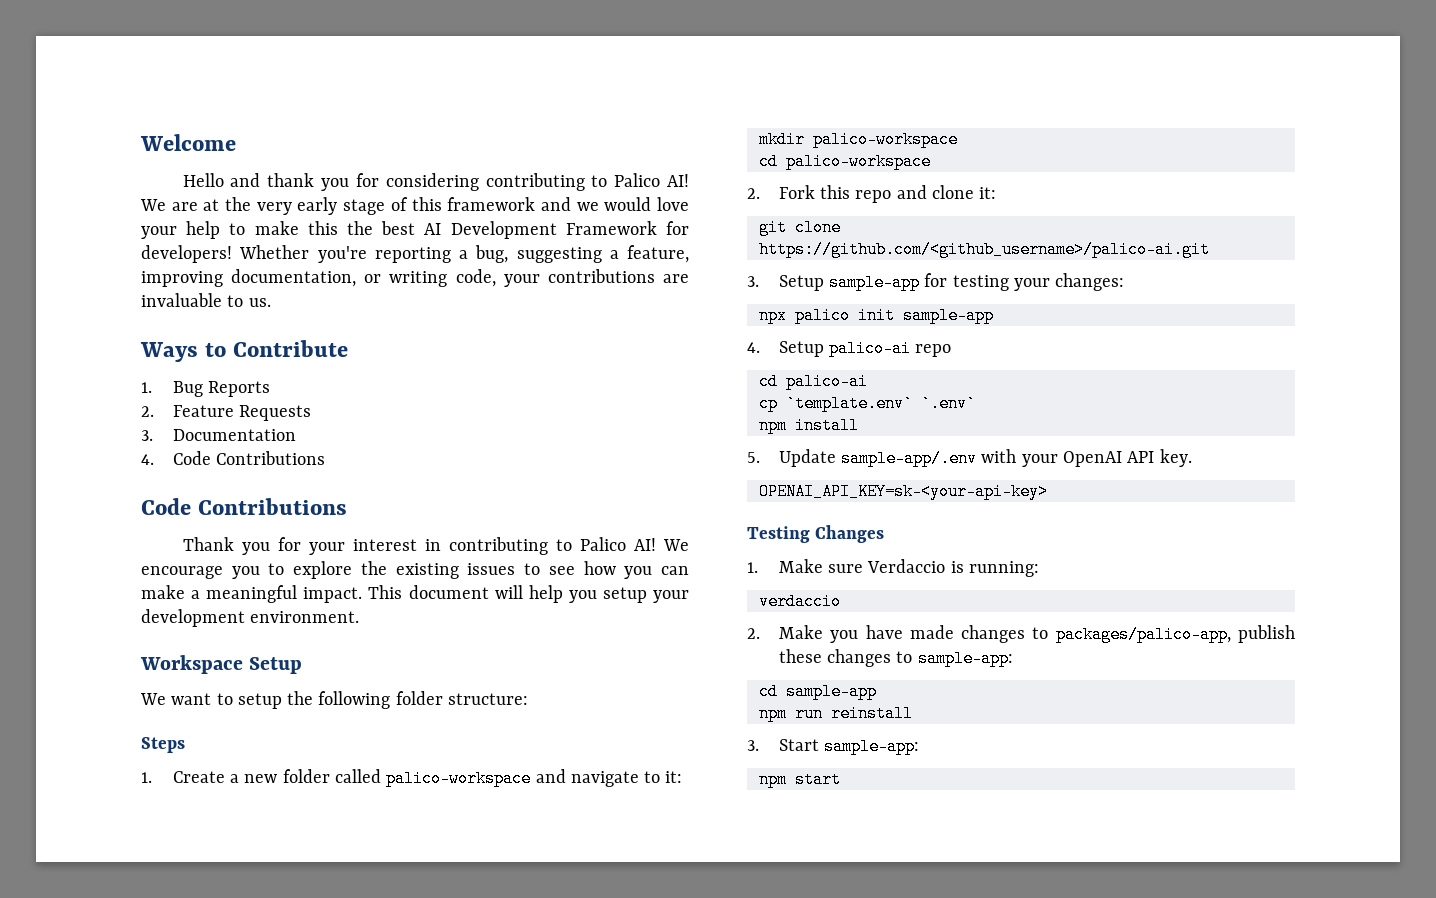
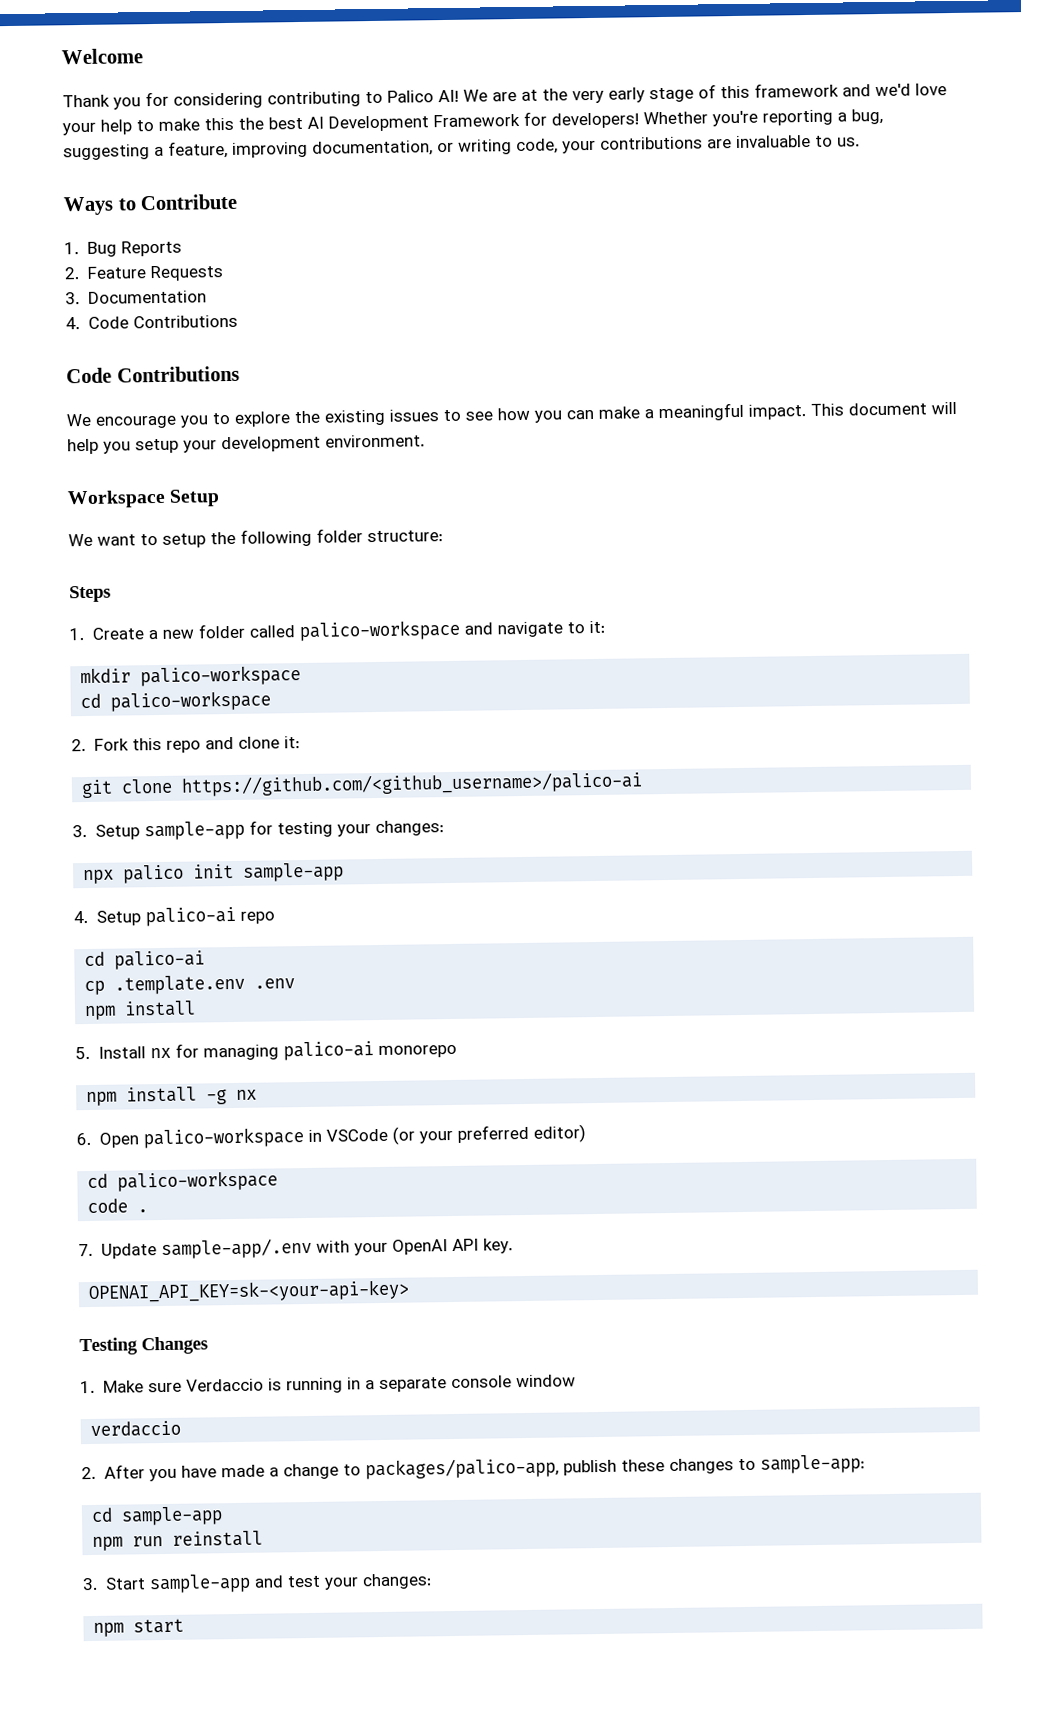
[182,173,315,187] Hello and thank -> [62,94,110,108] Thank
[576,197,652,211] we would -> [875,83,911,97] we'd
[182,537,656,555] Thank you for your interest in contributing to Palico AI! -> (240, 374) none
[758,241,1210,258] https://github.com/<github_username>/palico-ai.git -> [181,771,644,797] https://github.com/<github_username>/palico-ai
[785,395,976,412] `template.env` `.env` -> [114,974,296,995] .template.env .env
(760, 457) none -> [97,1041,457,1061] [86,1086,258,1107] [76,1124,586,1149] [87,1170,279,1192] [87,1198,149,1214] [78,1243,93,1257] Install nx for managing palico-ai monorepo // npm install -g nx // 6. Open palico-workspace in VSCode (or your preferred editor) // cd palico-workspace // code . // 7.
[968,561,1039,577] running: -> [285,1374,576,1394] running in a separate console window
[778,625,823,639] Make -> [103,1464,145,1479] After
[961,625,1026,643] changes -> [268,1463,339,1480] a change
[824,738,920,755] sample-app: -> [148,1573,432,1594] sample-app and test your changes:

